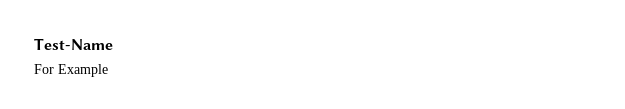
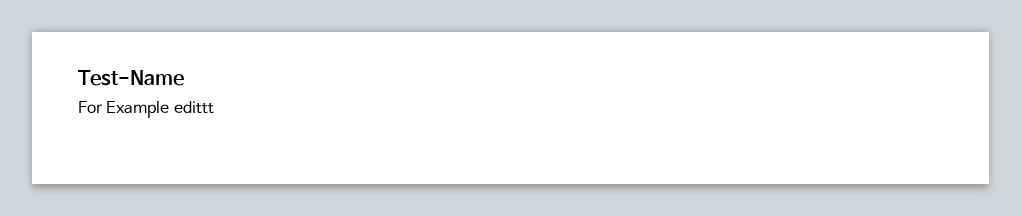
(108, 70) none -> [173,101,214,114] edittt

